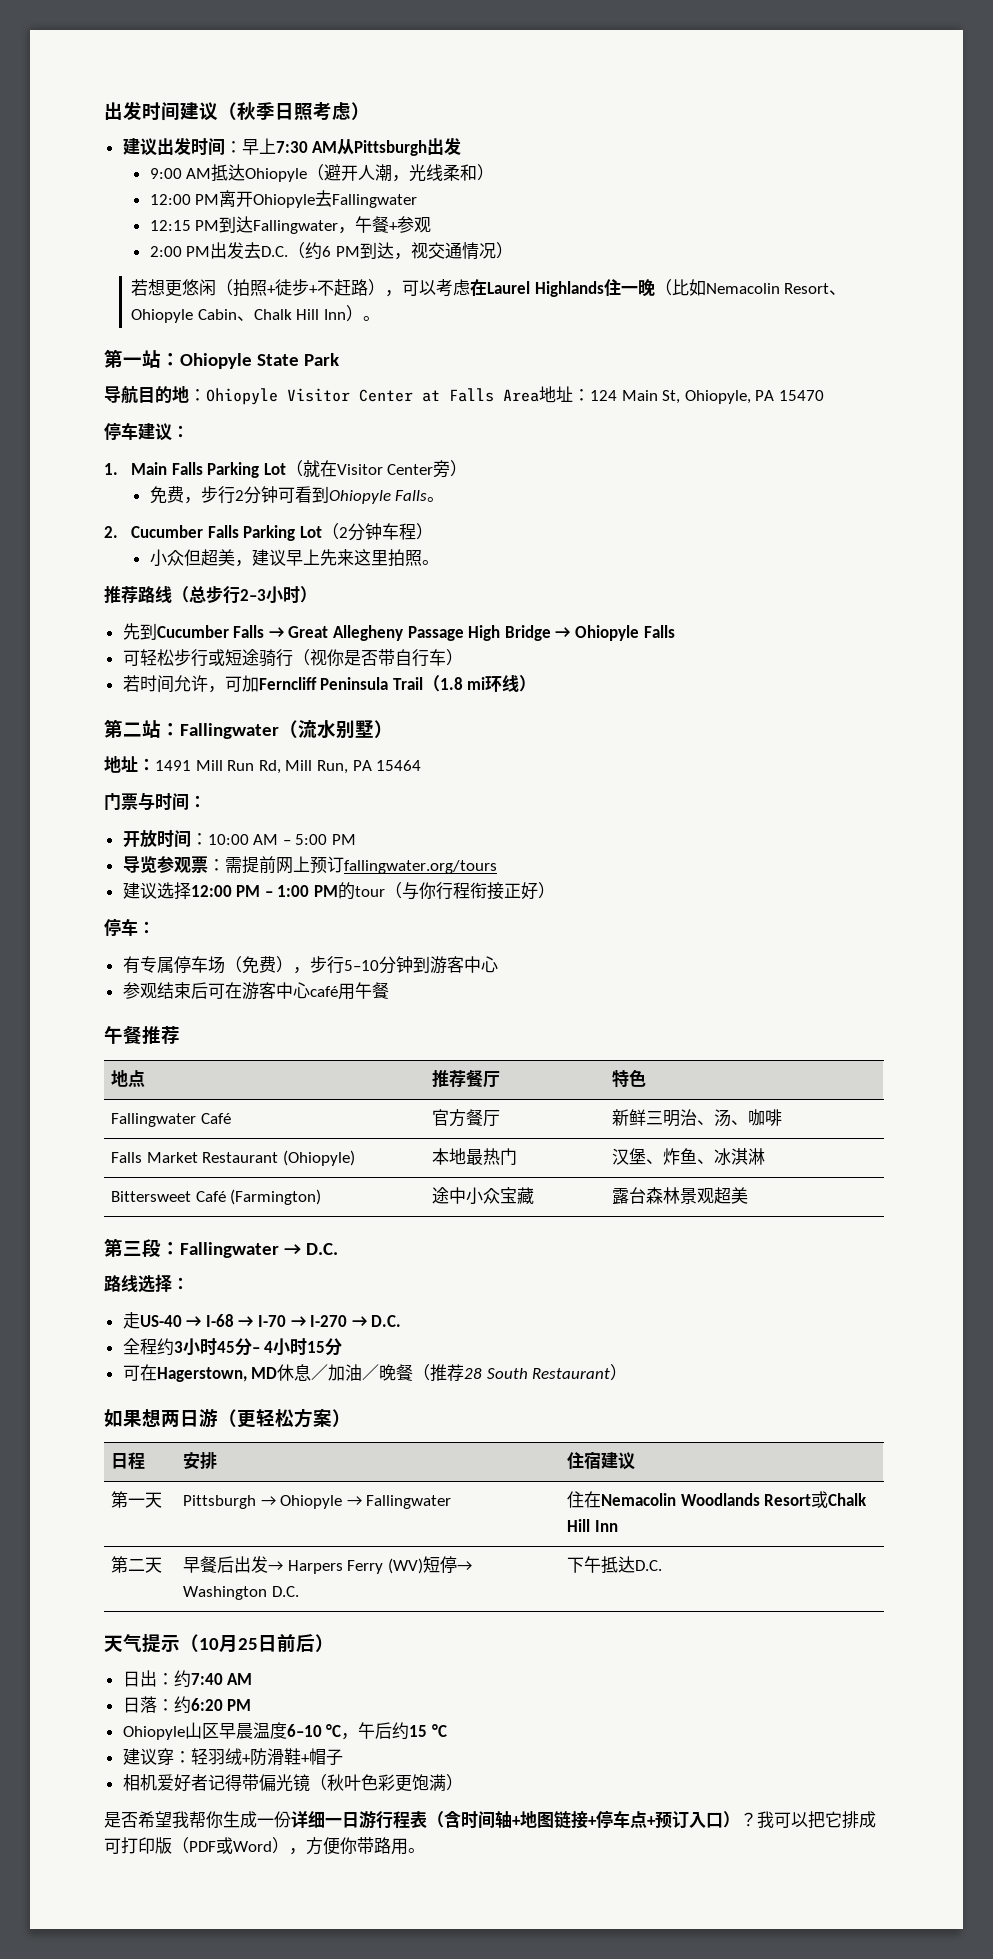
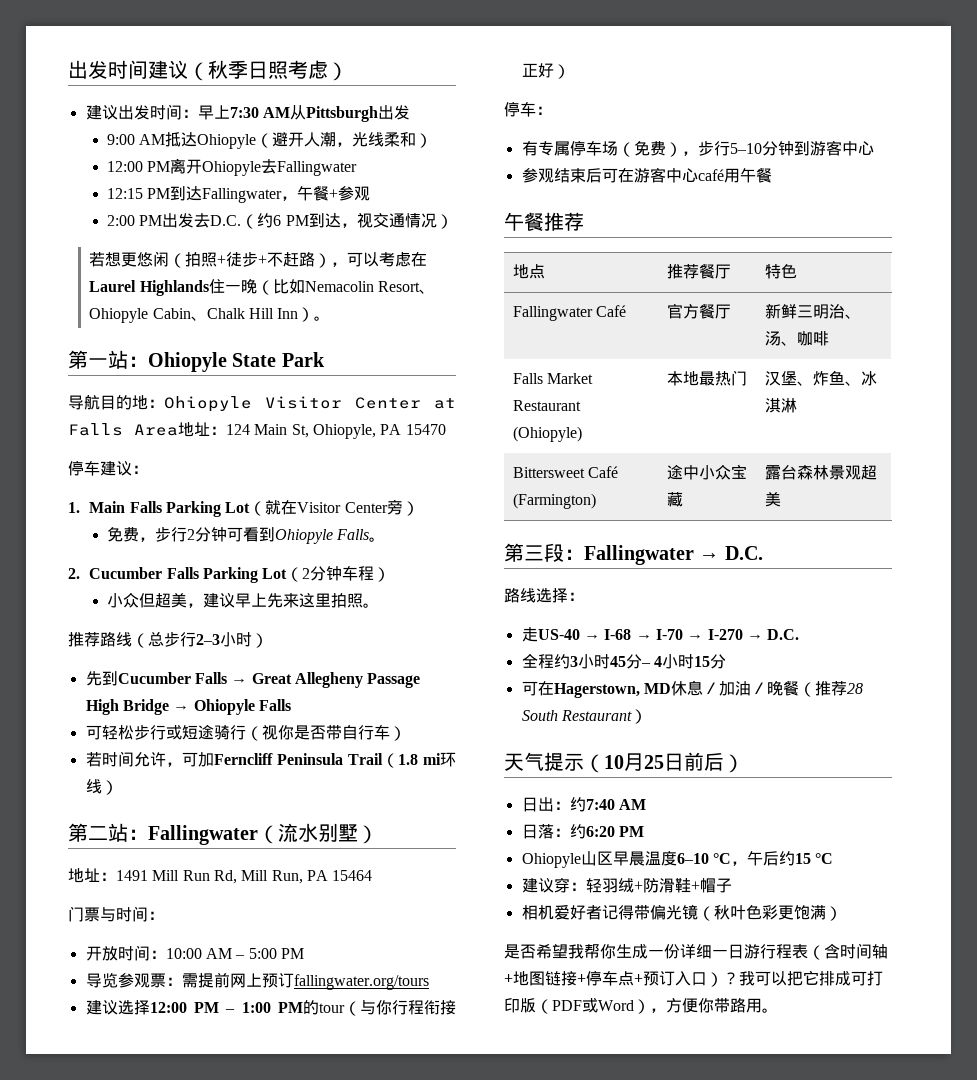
[104,1408,351,1428] [111,1452,146,1470] [183,1452,218,1469] [567,1451,636,1470] [111,1491,163,1508] [183,1495,452,1509] [567,1491,868,1508] [567,1519,618,1532] [111,1556,163,1573] [183,1556,472,1574] [183,1586,299,1600] [567,1556,663,1574] // 如果想两日游（更轻松方案） // 日程 | 安排 | 住宿建议 // 第一天 | Pittsburgh → Ohiopyle → Fallingwater | 住在Nemacolin Woodlands Resort或Chalk Hill Inn // 第二天 | 早餐后出发→ Harpers Ferry (WV)短停→ Washington D.C. | 下午抵达D.C. -> (647, 716) none

